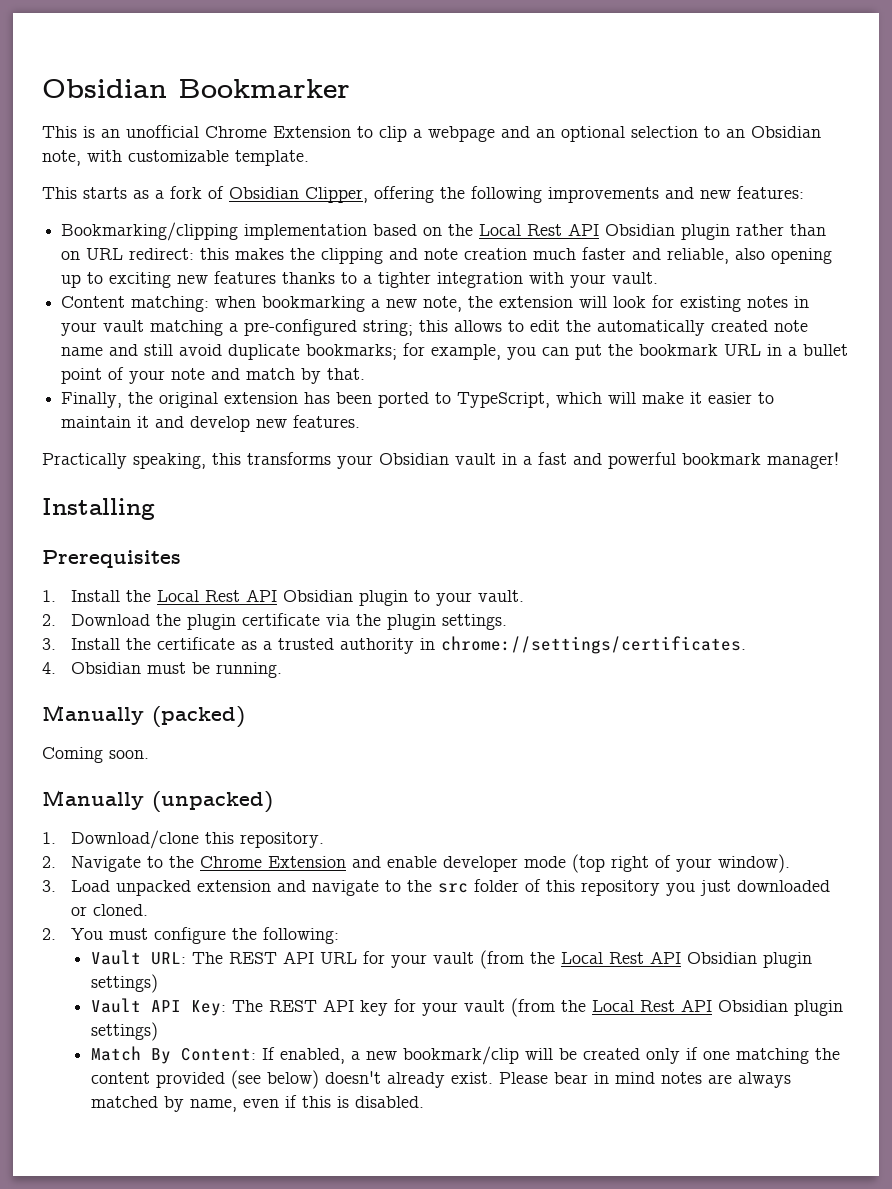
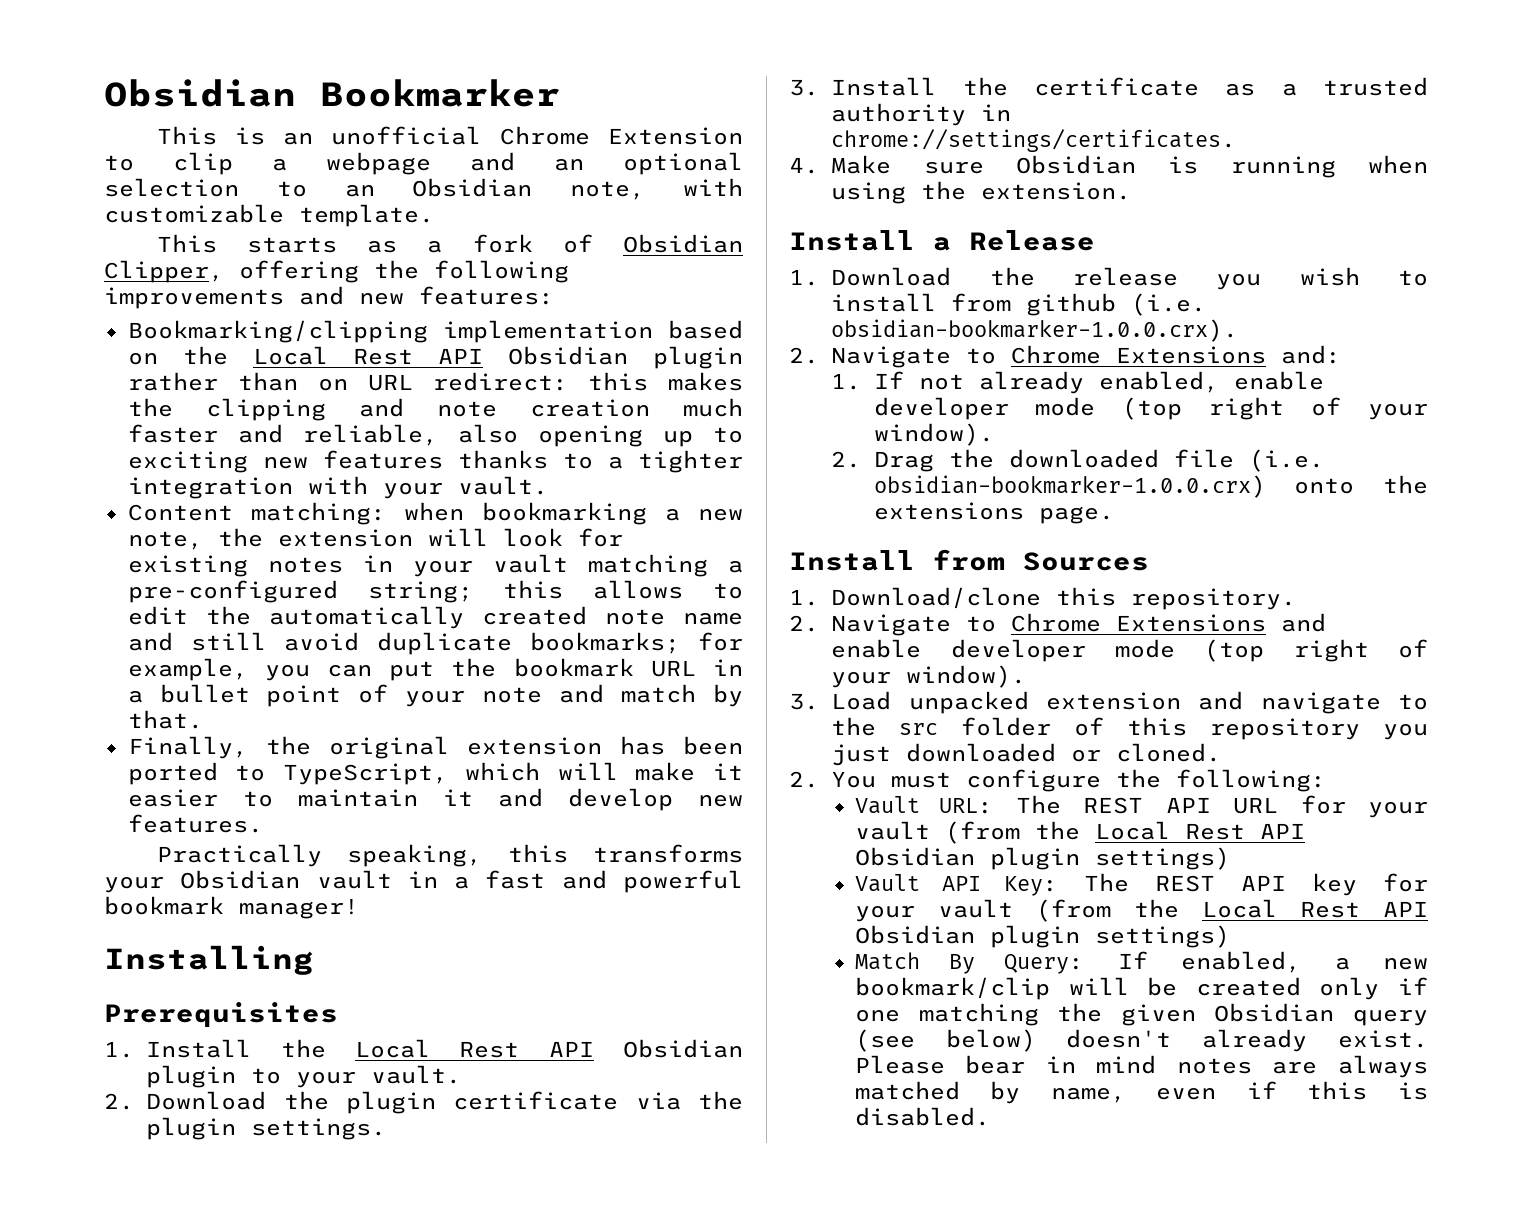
[71,662,283,678] [42,705,245,728] [42,747,149,763] [42,790,273,813] Obsidian must be running. // Manually (packed) // Coming soon. // Manually (unpacked) -> [831,155,1428,178] [831,181,1132,204] [789,230,1095,251] [789,267,1428,290] [831,293,1207,316] [831,319,1239,342] [789,345,1342,368] [831,371,1324,394] [873,397,1428,420] [873,423,994,446] [831,449,1324,472] [873,475,1428,498] [873,502,1114,524] [789,549,1149,571] Make sure Obsidian is running when using the extension. // Install a Release // 1. Download the release you wish to install from github (i.e. obsidian-bookmarker-1.0.0.crx). // 2. Navigate to Chrome Extensions and: // 1. If not already enabled, enable developer mode (top right of your window). // 2. Drag the downloaded file (i.e. obsidian-bookmarker-1.0.0.crx) onto the extensions page. // Install from Sources
[169,856,347,868] the Chrome Extension -> [1011,613,1267,632] Chrome Extensions
[180,1048,256,1061] Content: -> [1003,954,1084,974] Query:
[90,1072,225,1088] content provided -> [1120,1003,1428,1026] given Obsidian query

